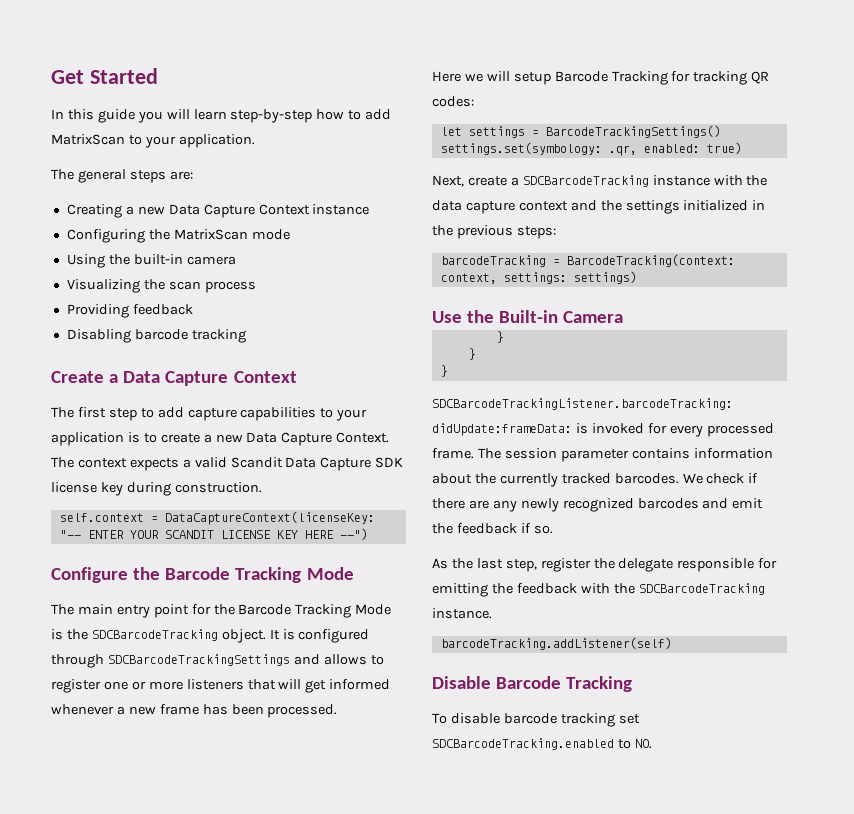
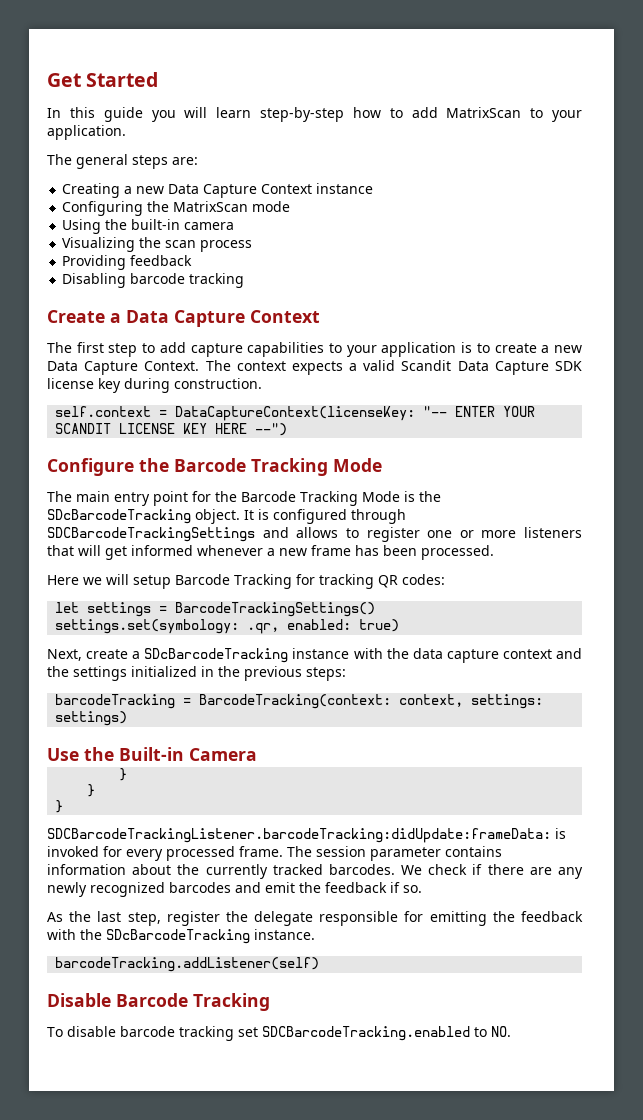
[91,629,218,641] SDCBarcodeTracking -> [47,509,191,524] SDcBarcodeTracking
[522,175,649,187] SDCBarcodeTracking -> [144,648,289,663] SDcBarcodeTracking
[638,583,765,595] SDCBarcodeTracking -> [106,929,250,944] SDcBarcodeTracking

